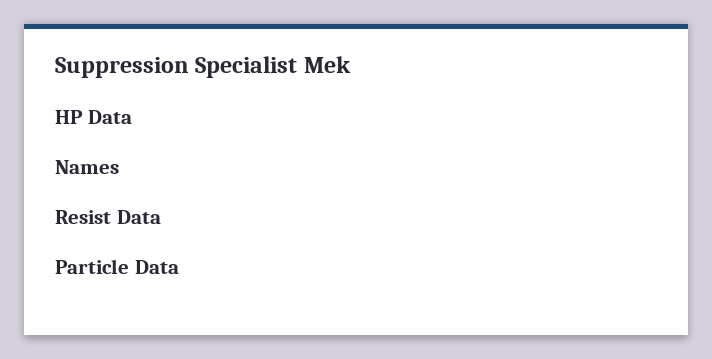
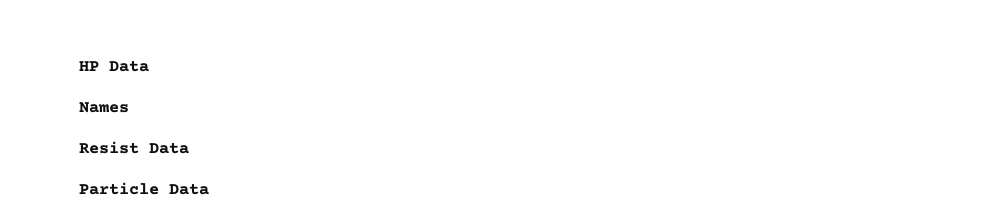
[55,56,351,78] Suppression Specialist Mek // -> (79, 66) none

